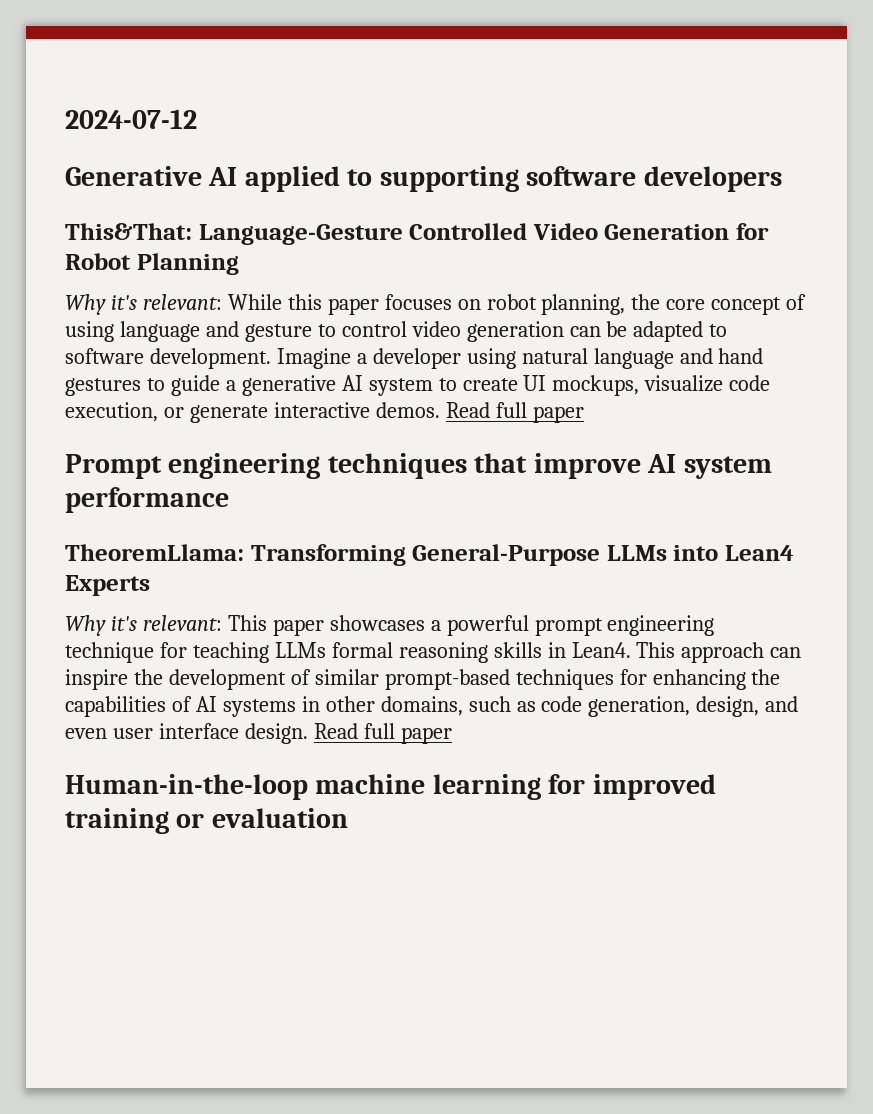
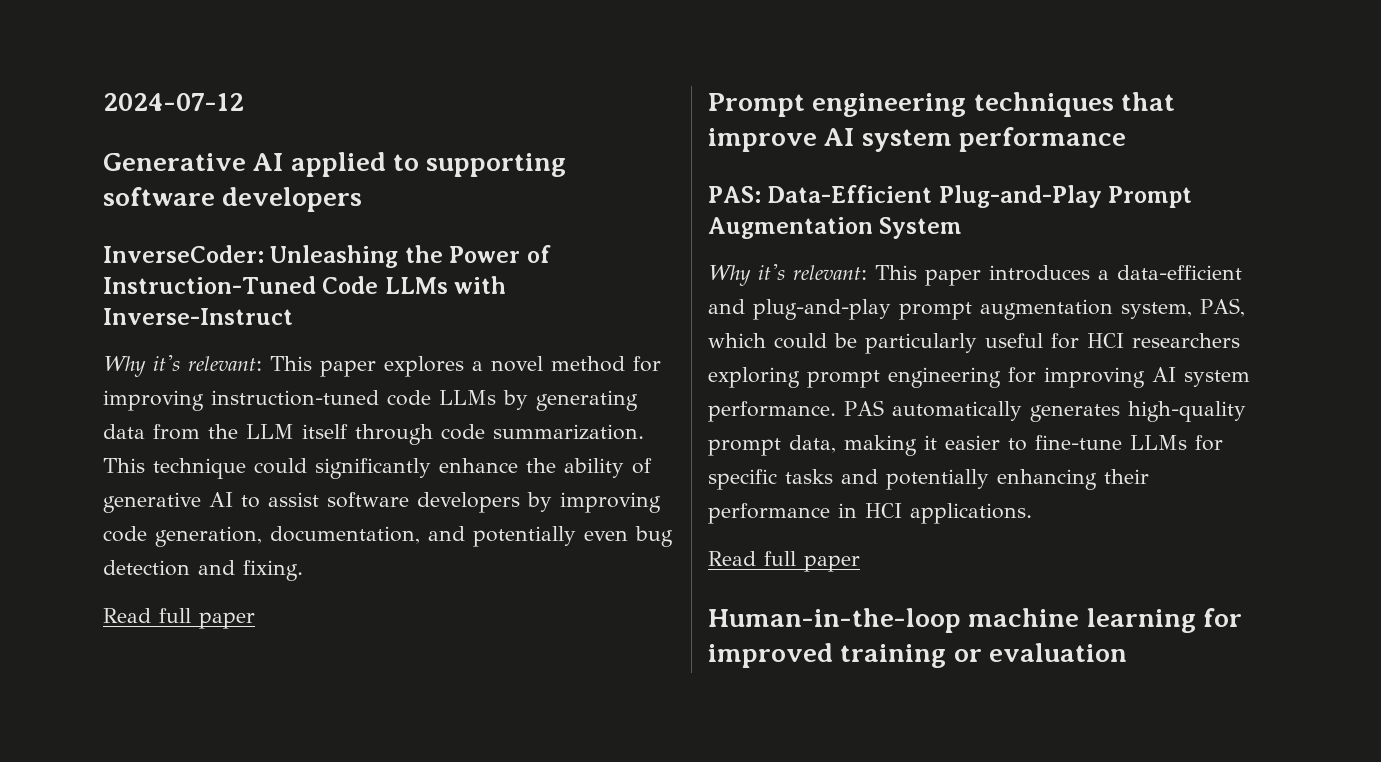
[65,223,770,245] [65,253,239,275] [65,294,807,315] [65,321,728,342] [65,348,764,369] [65,375,771,396] [65,402,440,423] This&That: Language-Gesture Controlled Video Generation for Robot Planning // Why it's relevant: While this paper focuses on robot planning, the core concept of using language and gesture to control video generation can be adapted to software development. Imagine a developer using natural language and hand gestures to guide a generative AI system to create UI mockups, visualize code execution, or generate interactive demos. -> [103,245,551,268] [103,276,507,294] [103,308,293,325] [103,355,661,377] [103,390,638,411] [103,424,644,445] [103,458,652,479] [103,492,661,513] [103,526,673,547] [103,560,303,581] InverseCoder: Unleashing the Power of Instruction-Tuned Code LLMs with Inverse-Instruct // Why it's relevant: This paper explores a novel method for improving instruction-tuned code LLMs by generating data from the LLM itself through code summarization. This technique could significantly enhance the ability of generative AI to assist software developers by improving code generation, documentation, and potentially even bug detection and fixing. //
[65,544,795,566] [65,575,150,596] [65,615,715,636] [65,642,802,663] [65,669,781,690] [65,696,799,717] [65,723,308,744] TheoremLlama: Transforming General-Purpose LLMs into Lean4 Experts // Why it's relevant: This paper showcases a powerful prompt engineering technique for teaching LLMs formal reasoning skills in Lean4. This approach can inspire the development of similar prompt-based techniques for enhancing the capabilities of AI systems in other domains, such as code generation, design, and even user interface design. -> [708,185,1193,208] [708,217,963,239] [708,264,1242,286] [708,298,1245,320] [708,333,1240,354] [708,367,1250,388] [708,400,1246,422] [708,435,1223,456] [708,469,1149,490] [708,503,1032,524] PAS: Data-Efficient Plug-and-Play Prompt Augmentation System // Why it's relevant: This paper introduces a data-efficient and plug-and-play prompt augmentation system, PAS, which could be particularly useful for HCI researchers exploring prompt engineering for improving AI system performance. PAS automatically generates high-quality prompt data, making it easier to fine-tune LLMs for specific tasks and potentially enhancing their performance in HCI applications. //

